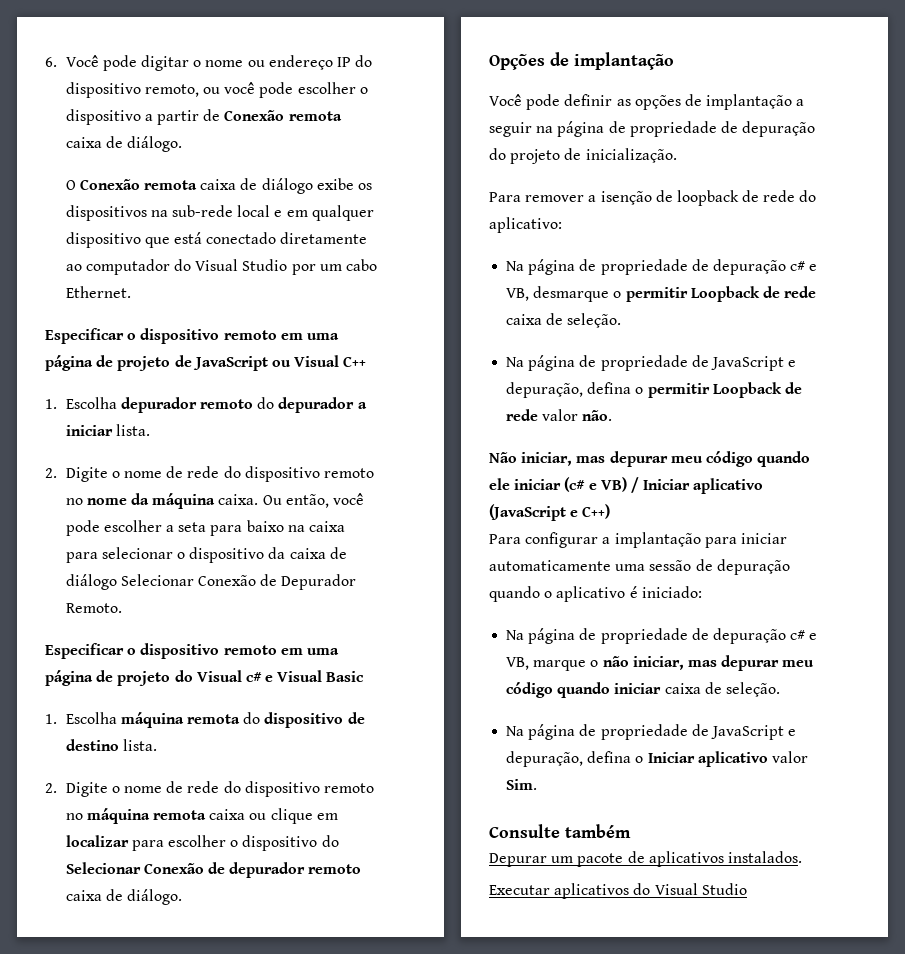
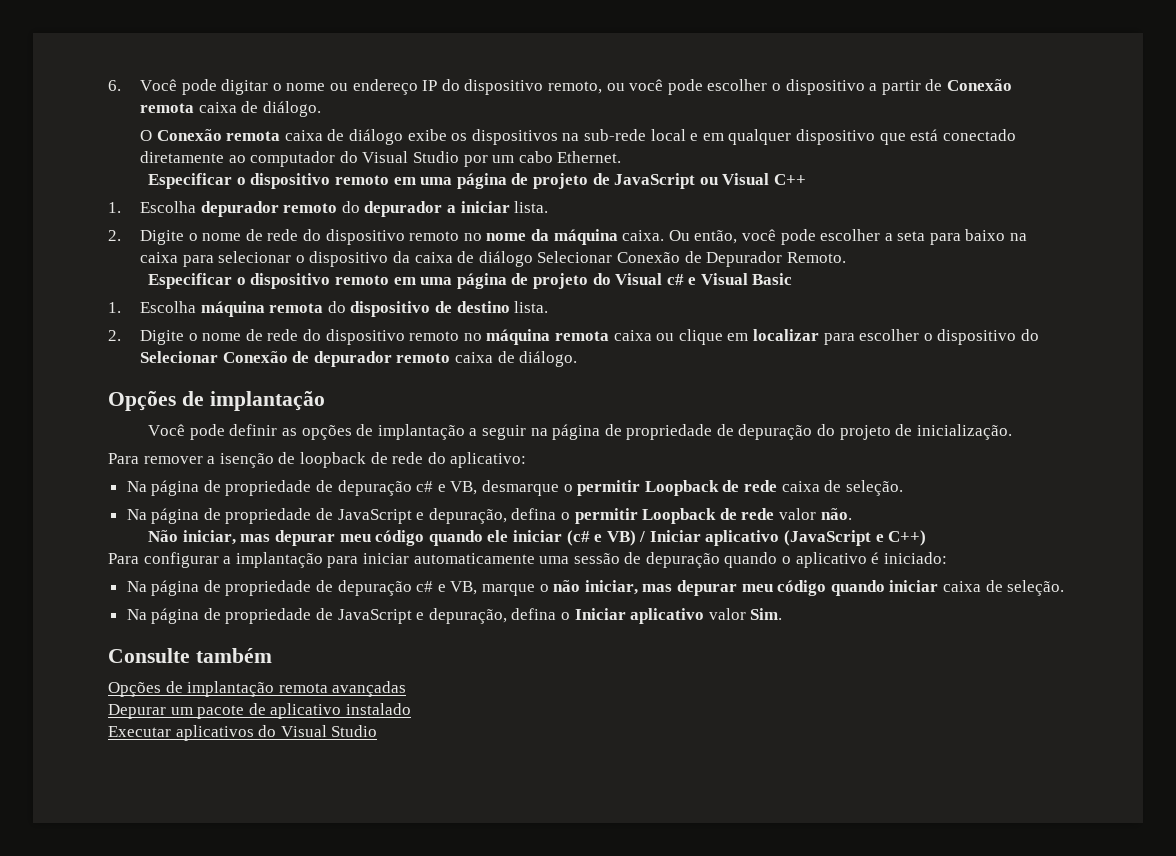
(631, 831) none -> [108,681,407,697] // Opções de implantação remota avançadas
[648,851,802,867] aplicativos instalados. -> [270,703,411,719] aplicativo instalado

